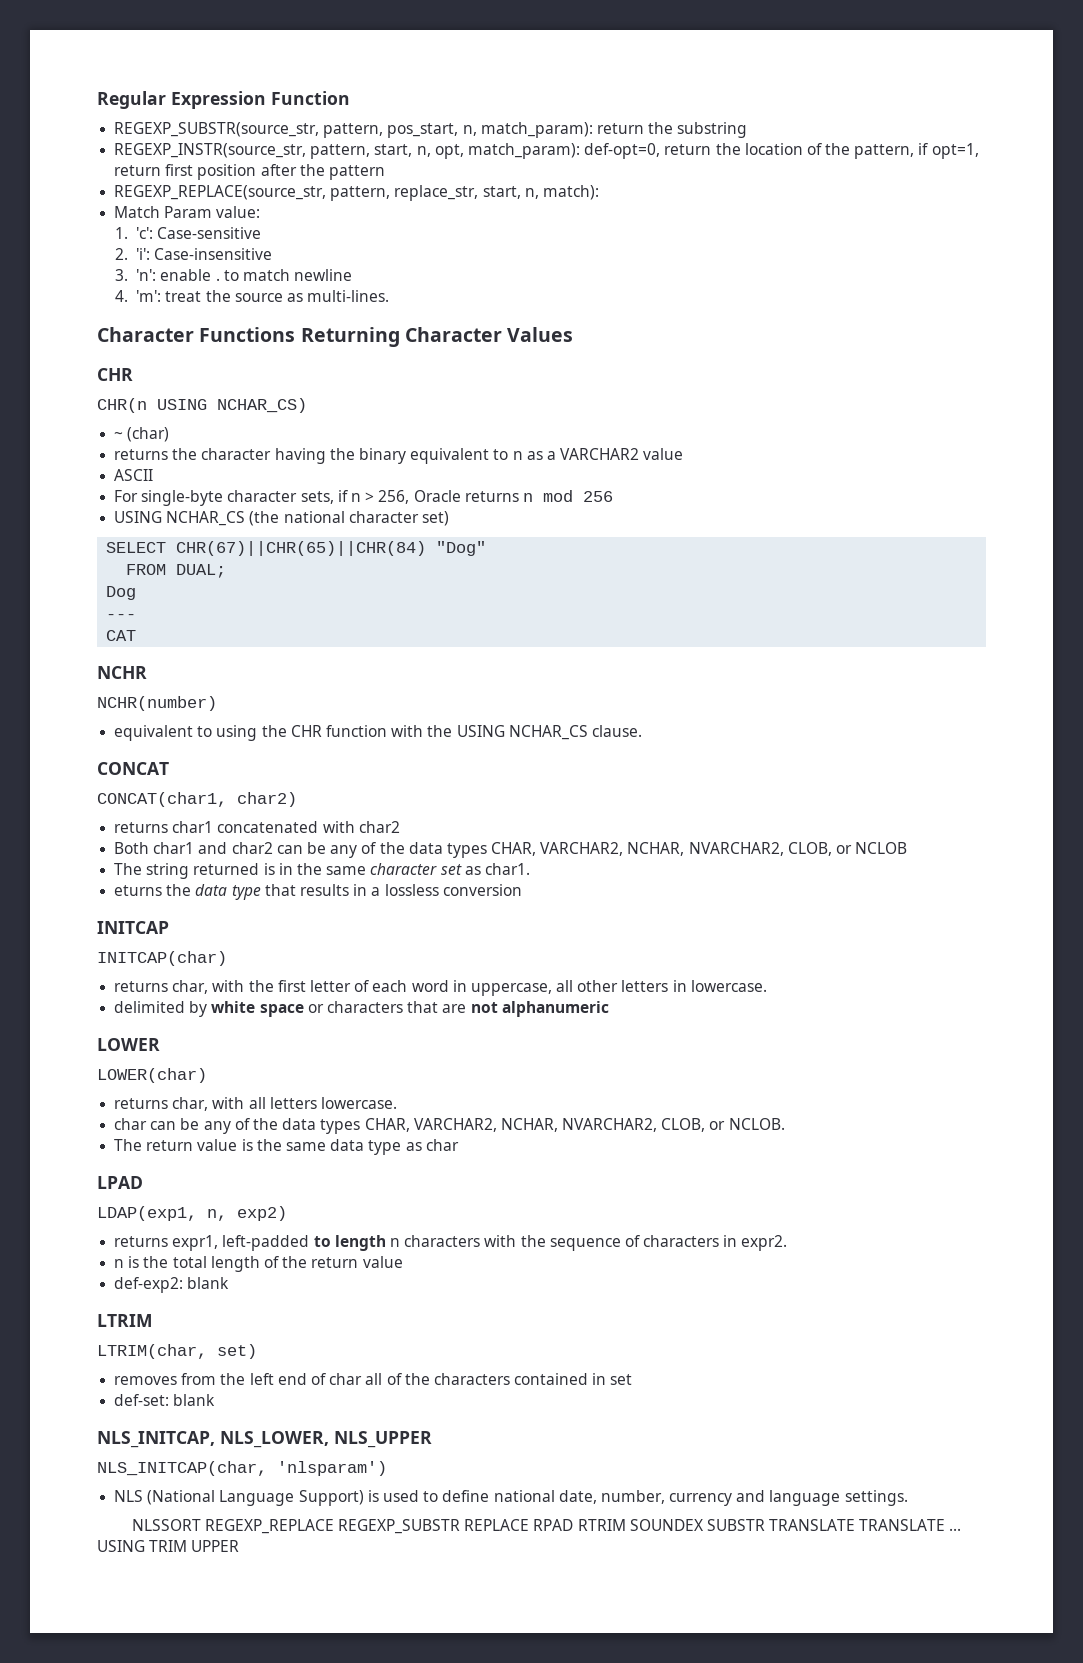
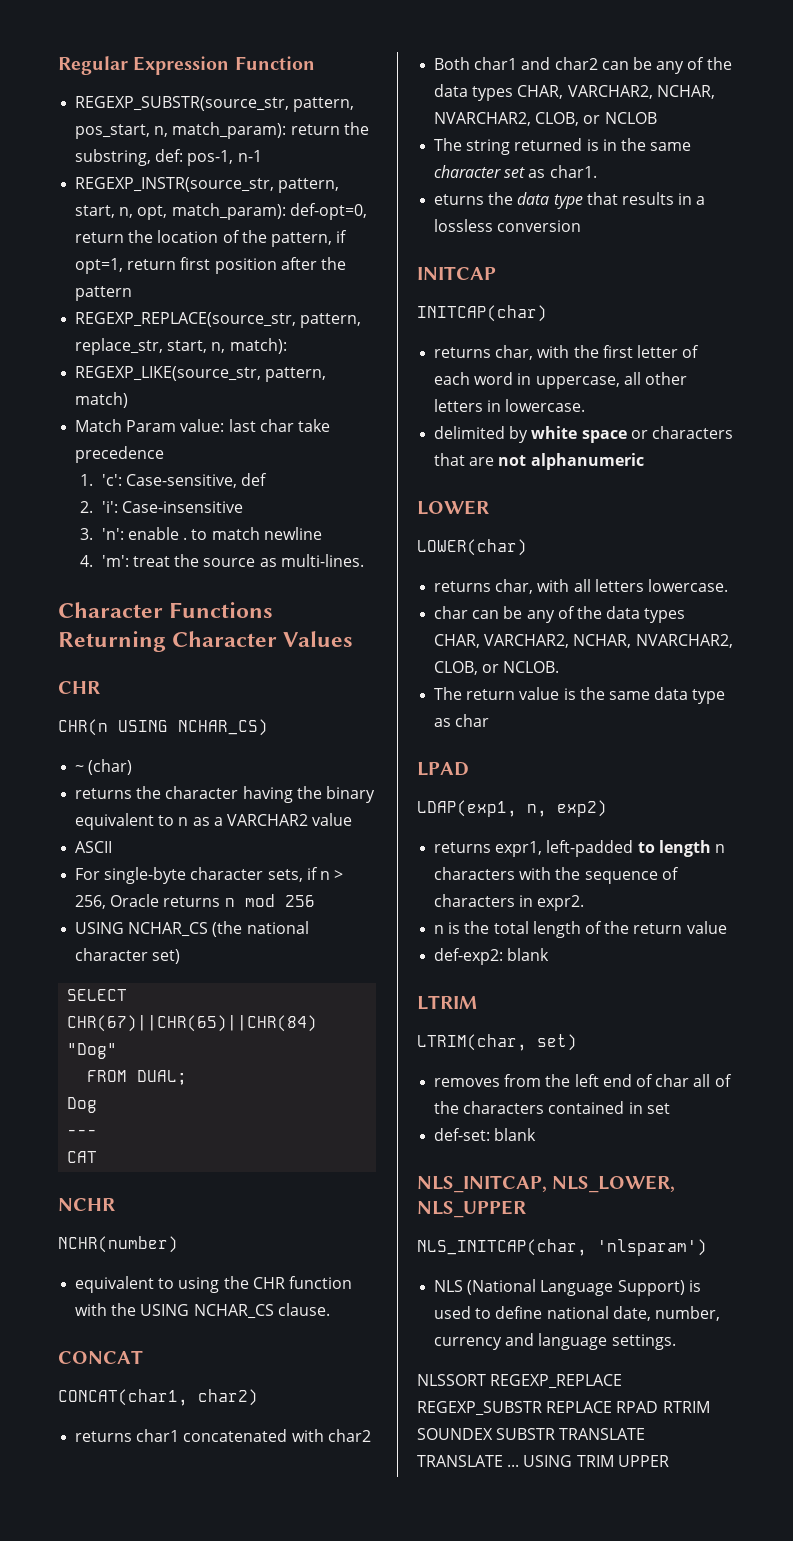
[677,122,748,138] substring -> [75,149,262,166] substring, def: pos-1, n-1
(599, 192) none -> [75,366,327,382] [75,392,129,408] // REGEXP_LIKE(source_str, pattern, match)
(261, 212) none -> [228,419,330,432] [75,446,165,463] last char take precedence
[157,227,262,239] Case-sensitive -> [125,473,268,488] Case-sensitive, def

